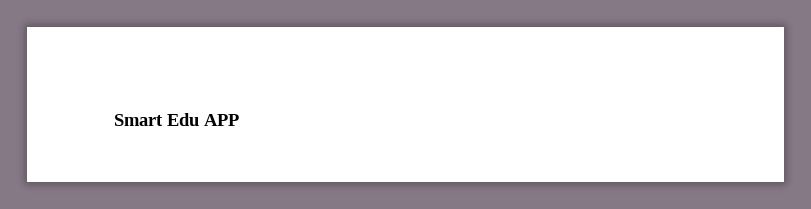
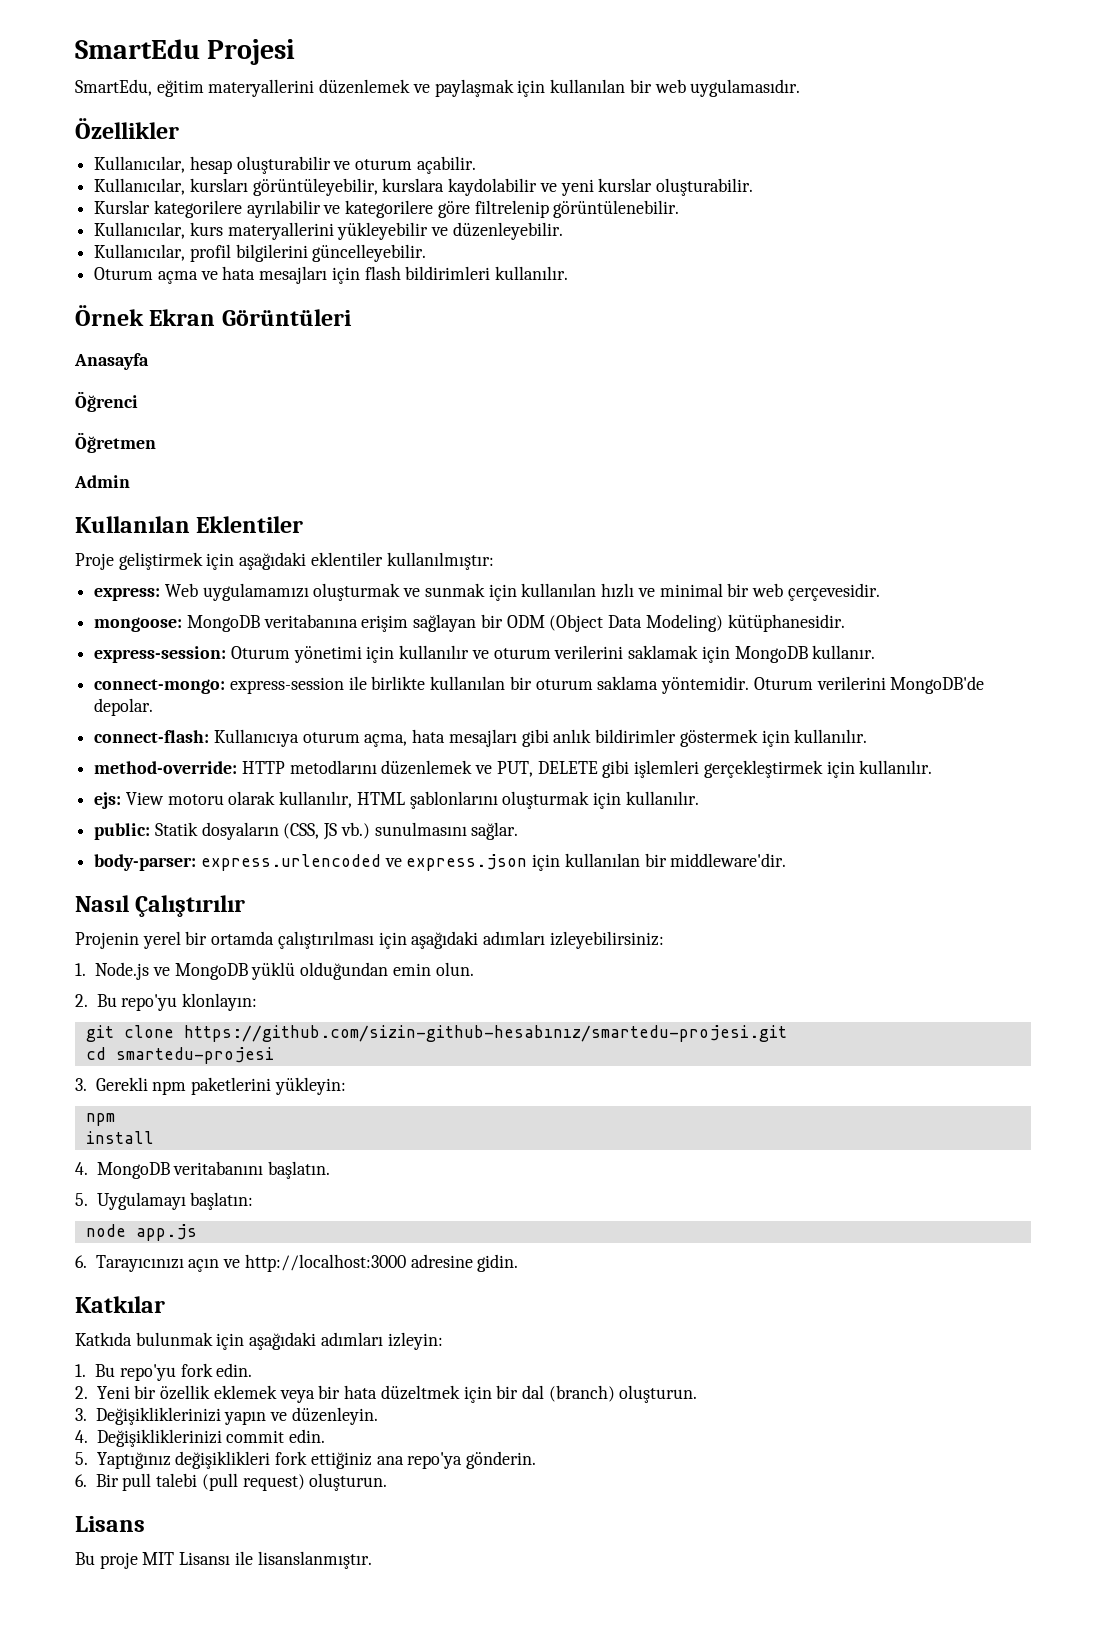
[114,113,239,126] Smart Edu APP -> [75,39,296,65] [75,79,801,97] [75,118,179,139] [94,156,476,174] [94,178,754,196] [94,200,680,218] [94,222,563,240] [94,244,427,262] [94,266,569,284] [75,305,352,326] [74,353,149,370] [75,391,138,412] [75,432,156,453] [74,475,130,488] [75,516,304,533] [75,552,494,570] [94,583,880,601] [94,614,845,632] [94,645,876,663] [94,676,985,694] [94,698,154,716] [94,729,868,747] [94,760,933,778] [94,791,699,809] [94,822,519,840] [94,853,787,871] [75,895,246,917] [75,931,664,949] [75,962,474,980] [75,993,258,1011] [85,1025,787,1042] [85,1047,274,1064] [75,1077,346,1095] [85,1113,115,1126] [85,1131,154,1144] [75,1161,331,1179] [75,1192,254,1210] [85,1224,197,1241] [75,1254,519,1272] [75,1296,165,1313] [75,1332,443,1350] [75,1363,253,1381] [75,1385,698,1403] [75,1407,378,1425] [75,1429,326,1447] [75,1451,537,1469] [75,1473,388,1491] [75,1516,145,1532] [75,1551,372,1569] SmartEdu Projesi // SmartEdu, eğitim materyallerini düzenlemek ve paylaşmak için kullanılan bir web uygulamasıdır. // Özellikler // Kullanıcılar, hesap oluşturabilir ve oturum açabilir. // Kullanıcılar, kursları görüntüleyebilir, kurslara kaydolabilir ve yeni kurslar oluşturabilir. // Kurslar kategorilere ayrılabilir ve kategorilere göre filtrelenip görüntülenebilir. // Kullanıcılar, kurs materyallerini yükleyebilir ve düzenleyebilir. // Kullanıcılar, profil bilgilerini güncelleyebilir. // Oturum açma ve hata mesajları için flash bildirimleri kullanılır. // Örnek Ekran Görüntüleri // Anasayfa // Öğrenci // Öğretmen // Admin // Kullanılan Eklentiler // Proje geliştirmek için aşağıdaki eklentiler kullanılmıştır: // express: Web uygulamamızı oluşturmak ve sunmak için kullanılan hızlı ve minimal bir web çerçevesidir. // mongoose: MongoDB veritabanına erişim sağlayan bir ODM (Object Data Modeling) kütüphanesidir. // express-session: Oturum yönetimi için kullanılır ve oturum verilerini saklamak için MongoDB kullanır. // connect-mongo: express-session ile birlikte kullanılan bir oturum saklama yöntemidir. Oturum verilerini MongoDB'de depolar. // connect-flash: Kullanıcıya oturum açma, hata mesajları gibi anlık bildirimler göstermek için kullanılır. // method-override: HTTP metodlarını düzenlemek ve PUT, DELETE gibi işlemleri gerçekleştirmek için kullanılır. // ejs: View motoru olarak kullanılır, HTML şablonlarını oluşturmak için kullanılır. // public: Statik dosyaların (CSS, JS vb.) sunulmasını sağlar. // body-parser: express.urlencoded ve express.json için kullanılan bir middleware'dir. // Nasıl Çalıştırılır // Projenin yerel bir ortamda çalıştırılması için aşağıdaki adımları izleyebilirsiniz: // 1. Node.js ve MongoDB yüklü olduğundan emin olun. // 2. Bu repo'yu klonlayın: // git clone https://github.com/sizin-github-hesabınız/smartedu-projesi.git // cd smartedu-projesi // 3. Gerekli npm paketlerini yükleyin: // npm // install // 4. MongoDB veritabanını başlatın. // 5. Uygulamayı başlatın: // node app.js // 6. Tarayıcınızı açın ve http://localhost:3000 adresine gidin. // Katkılar // Katkıda bulunmak için aşağıdaki adımları izleyin: // 1. Bu repo'yu fork edin. // 2. Yeni bir özellik eklemek veya bir hata düzeltmek için bir dal (branch) oluşturun. // 3. Değişikliklerinizi yapın ve düzenleyin. // 4. Değişikliklerinizi commit edin. // 5. Yaptığınız değişiklikleri fork ettiğiniz ana repo'ya gönderin. // 6. Bir pull talebi (pull request) oluşturun. // Lisans // Bu proje MIT Lisansı ile lisanslanmıştır.

